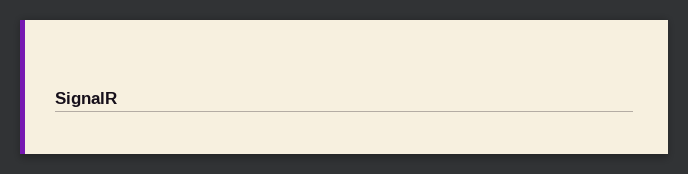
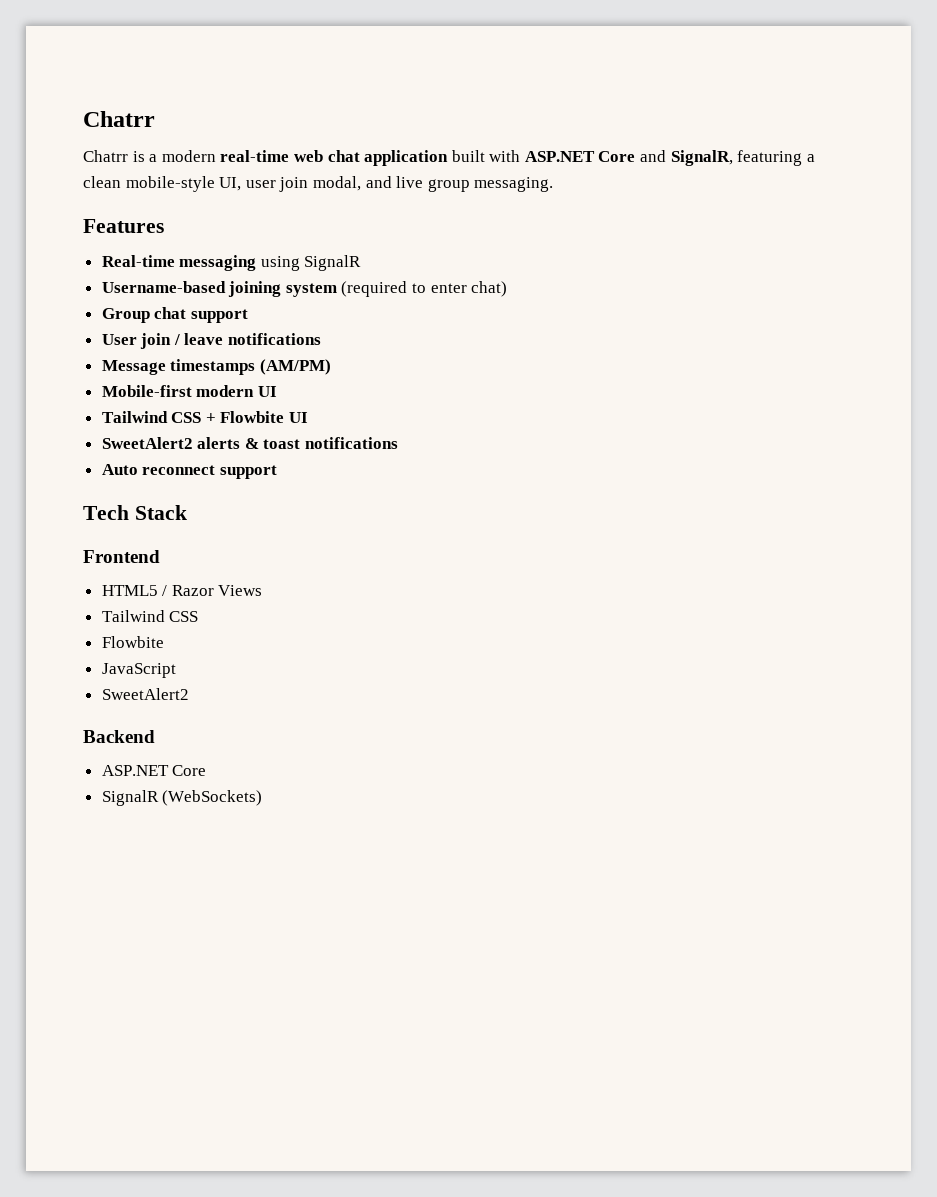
[55,92,117,107] SignalR -> [83,111,155,127] [83,150,815,166] [83,176,554,192] [83,219,164,233] [101,255,362,271] [101,281,508,297] [101,307,248,323] [101,333,322,349] [101,359,331,375] [101,385,277,397] [101,411,309,423] [101,437,399,449] [101,464,277,479] [83,505,187,520] [83,550,160,563] [101,585,263,596] [101,610,199,622] [101,636,164,648] [101,663,176,678] [101,688,189,700] [83,730,155,743] [101,765,207,776] [101,790,263,806] Chatrr // Chatrr is a modern real‑time web chat application built with ASP.NET Core and SignalR, featuring a clean mobile‑style UI, user join modal, and live group messaging. // Features // Real‑time messaging using SignalR // Username-based joining system (required to enter chat) // Group chat support // User join / leave notifications // Message timestamps (AM/PM) // Mobile‑first modern UI // Tailwind CSS + Flowbite UI // SweetAlert2 alerts & toast notifications // Auto reconnect support // Tech Stack // Frontend // HTML5 / Razor Views // Tailwind CSS // Flowbite // JavaScript // SweetAlert2 // Backend // ASP.NET Core // SignalR (WebSockets)

